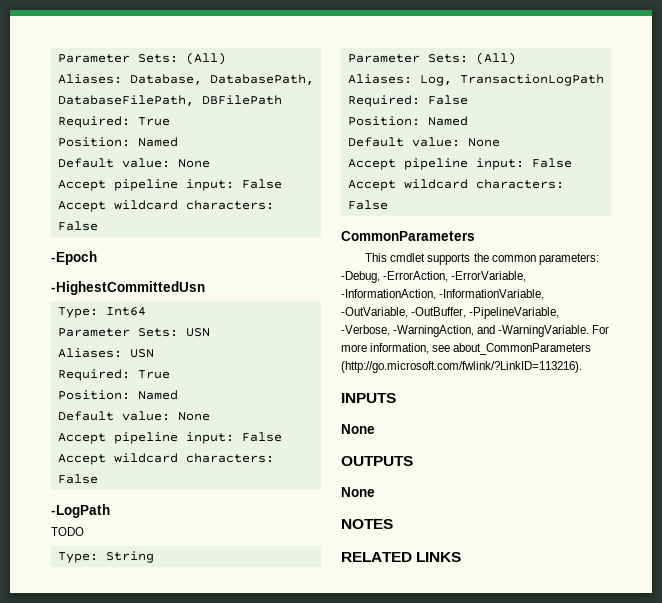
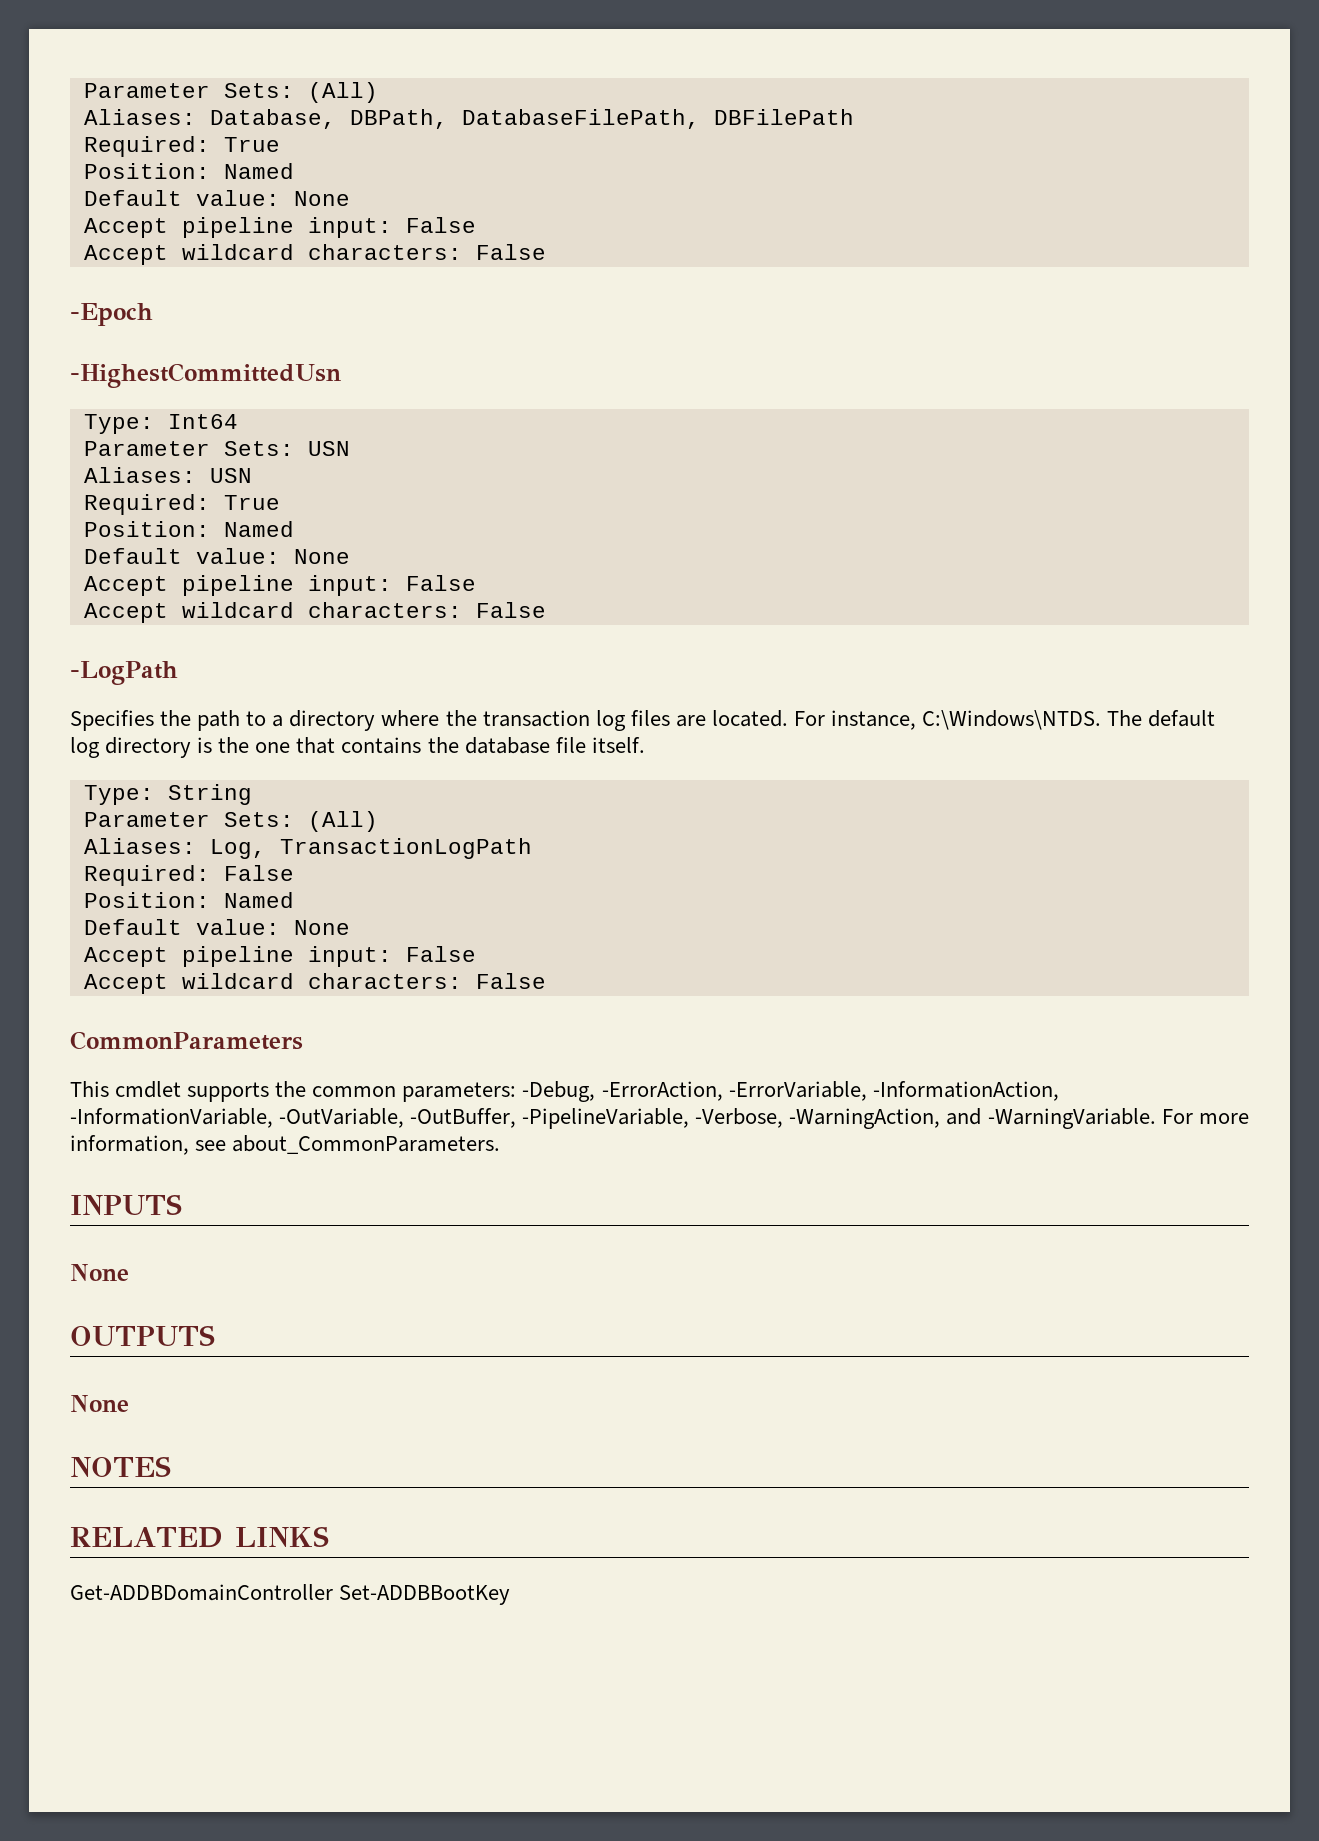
[209,74,314,85] DatabasePath, -> [349,109,448,129] DBPath,
[51,527,84,536] TODO -> [70,710,1216,731] [70,737,645,758] Specifies the path to a directory where the transaction log files are located. For instance, C:\Windows\NTDS. The default log directory is the one that contains the database file itself.
[453,343,592,355] [341,361,582,373] about_CommonParameters (http://go.microsoft.com/fwlink/?LinkID=113216). -> [232,1135,501,1154] about_CommonParameters.
(462, 557) none -> [70,1584,511,1605] // Get-ADDBDomainController Set-ADDBBootKey

